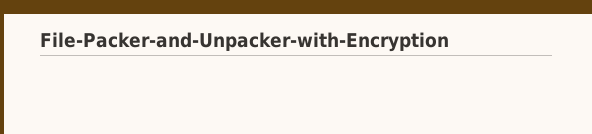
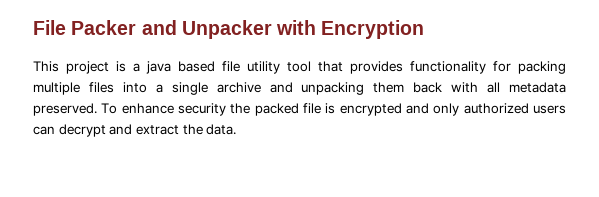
[40,32,449,52] File-Packer-and-Unpacker-with-Encryption -> [33,20,425,39] [33,61,566,74] [33,82,567,95] [33,103,566,116] [33,124,237,137] File Packer and Unpacker with Encryption // This project is a java based file utility tool that provides functionality for packing multiple files into a single archive and unpacking them back with all metadata preserved. To enhance security the packed file is encrypted and only authorized users can decrypt and extract the data.

